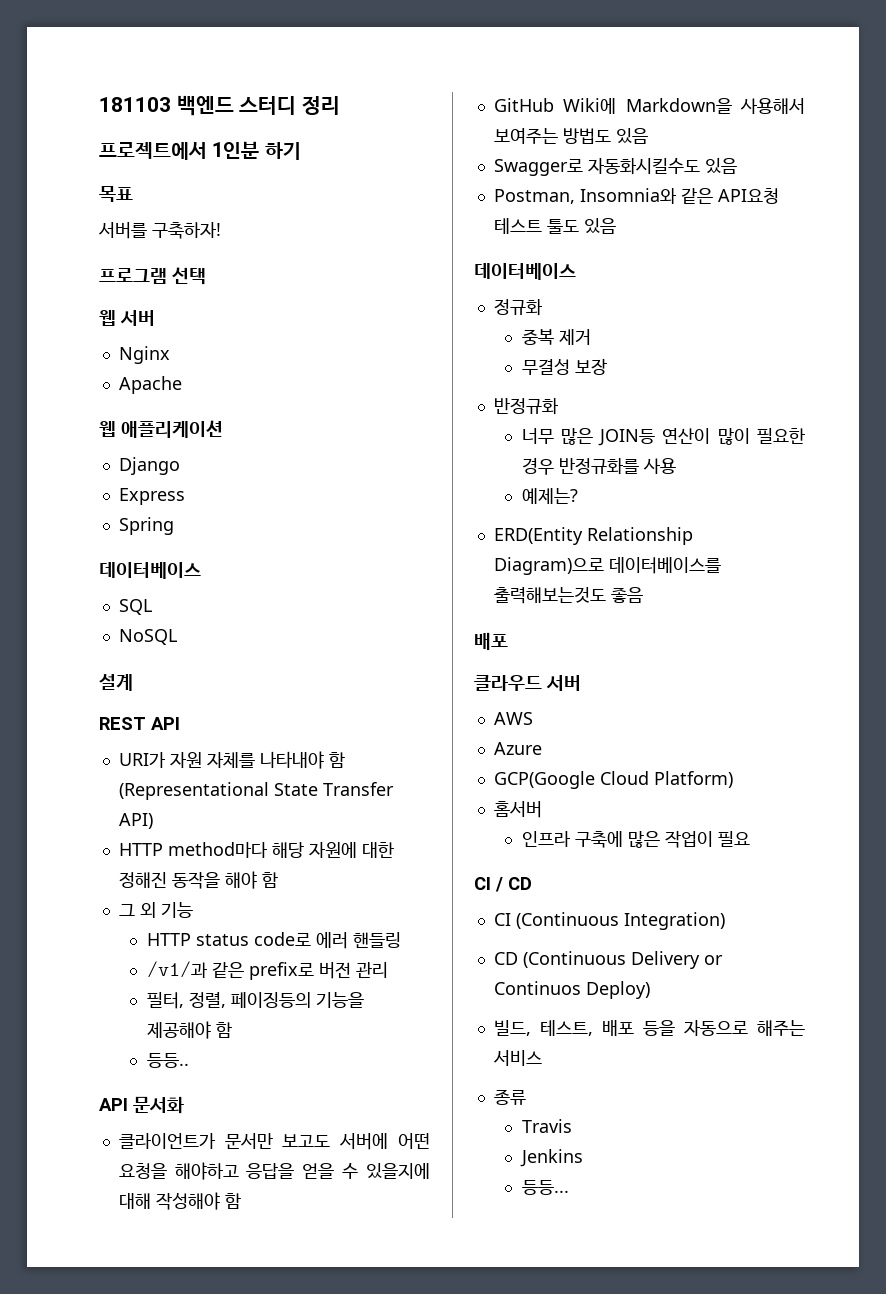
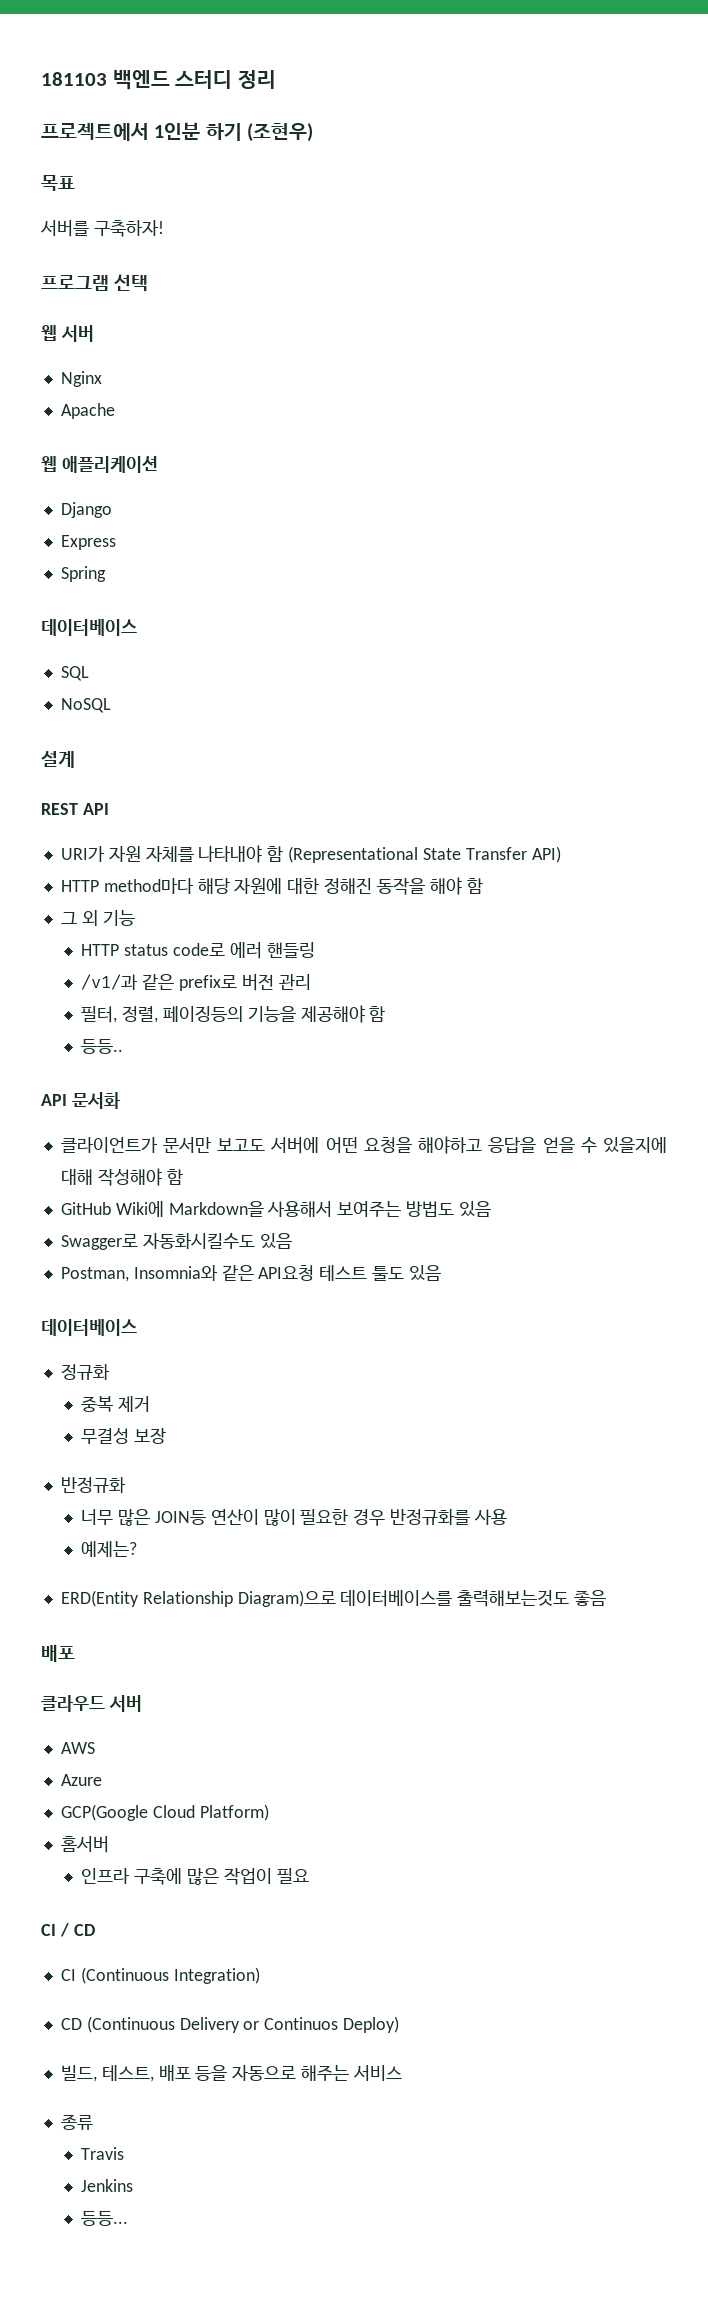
(301, 151) none -> [247,123,314,142] (조현우)

